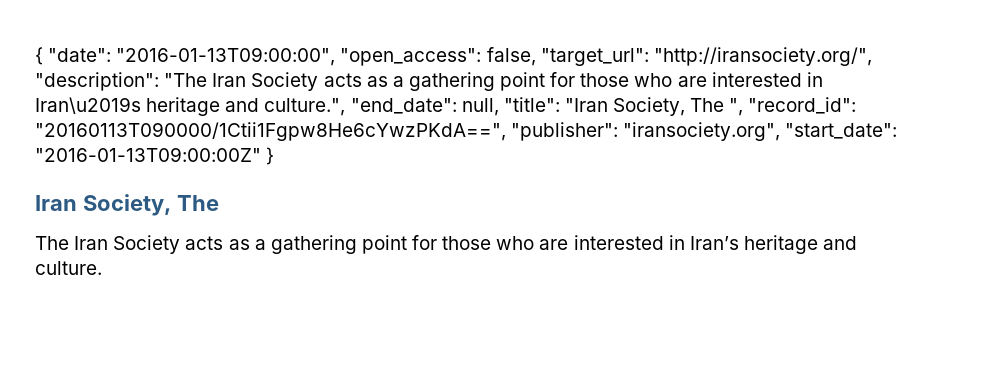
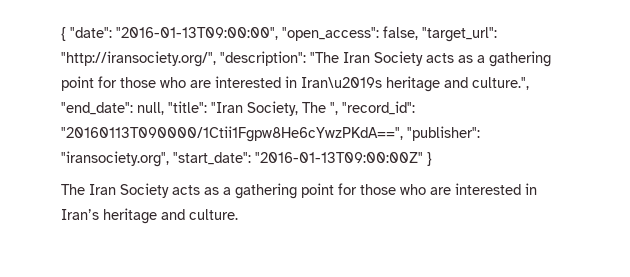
[35,194,219,216] // Iran Society, The -> (432, 159) none

